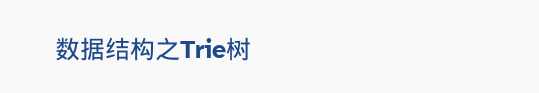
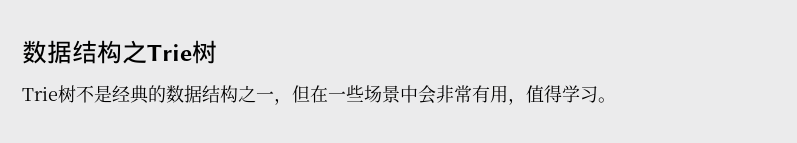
(251, 49) none -> [22,85,616,105] // Trie树不是经典的数据结构之一，但在一些场景中会非常有用，值得学习。

